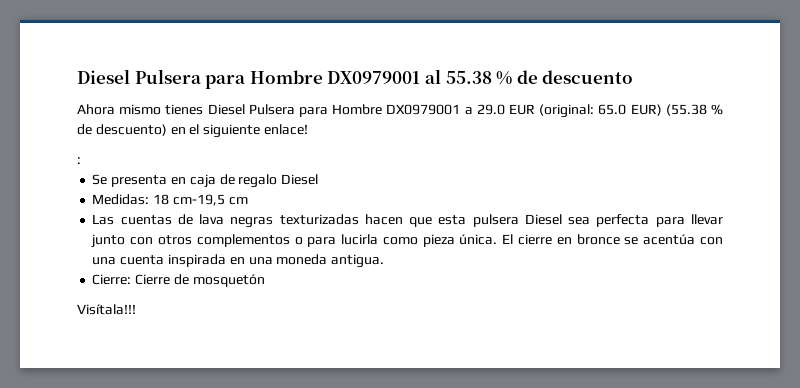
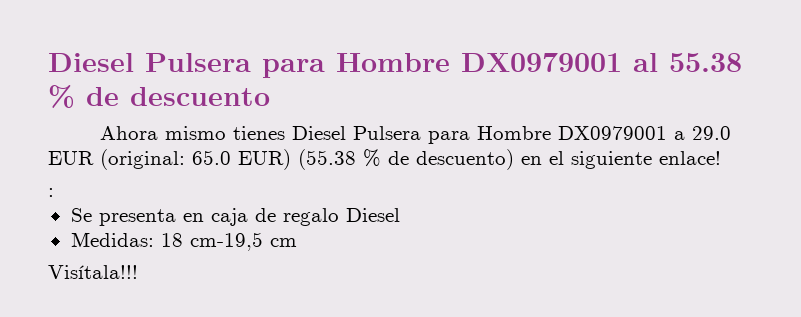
[92,214,724,228] [91,234,724,248] [92,254,385,268] [92,274,265,287] // Las cuentas de lava negras texturizadas hacen que esta pulsera Diesel sea perfecta para llevar junto con otros complementos o para lucirla como pieza única. El cierre en bronce se acentúa con una cuenta inspirada en una moneda antigua. // Cierre: Cierre de mosquetón -> (297, 242) none

